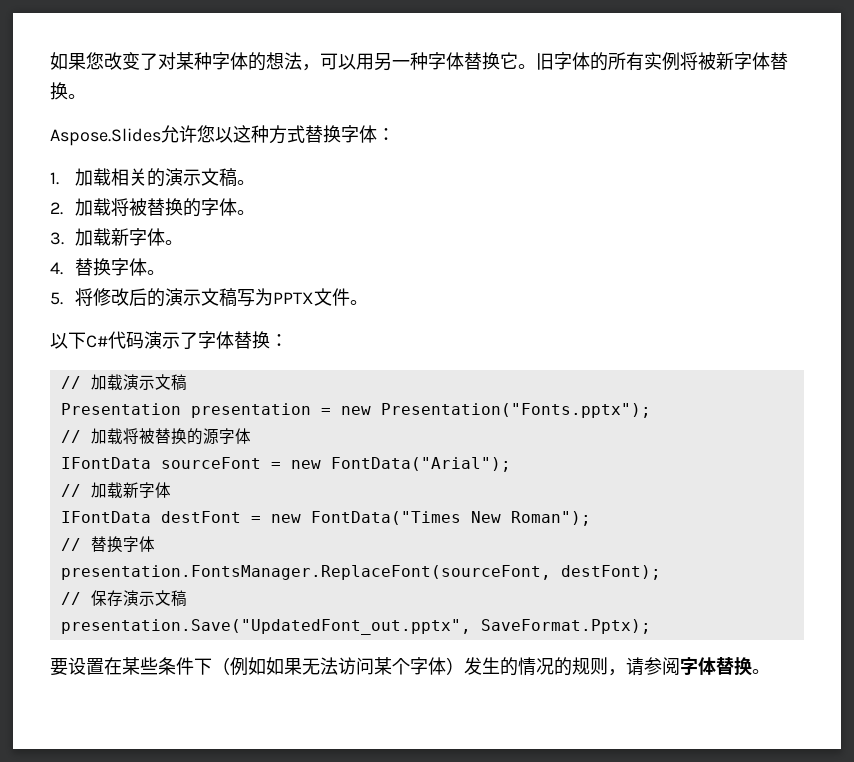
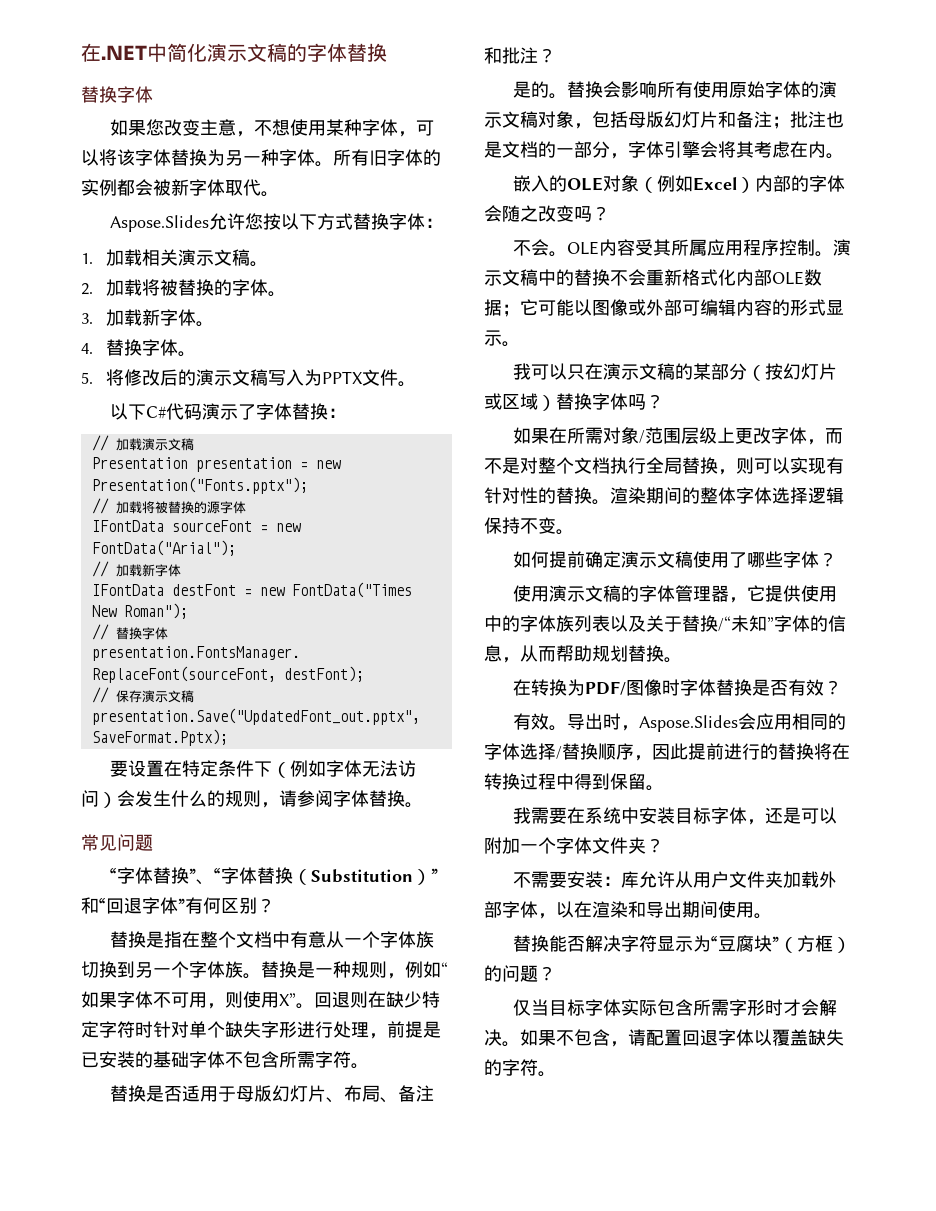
[50,52,698,71] 如果您改变了对某种字体的想法，可以用另一种字体替换它。旧字体的所有实例将 -> [81,43,387,62] [81,86,153,103] [110,119,435,137] [81,149,441,167] [81,179,153,196] 在.NET中简化演示文稿的字体替换 // 替换字体 // 如果您改变主意，不想使用某种字体，可以将该字体替换为另一种字体。所有旧字体的实例都会
[770,52,788,70] [50,82,68,100] 替换 -> [225,179,261,196] 取代
[215,125,269,143] 以这种 -> [263,213,318,230] 按以下
[146,168,165,187] 的 -> (179, 257) none
(255, 298) none -> [286,369,305,386] 入
[122,657,158,675] 某些 -> [182,760,219,777] 特定
[266,657,302,675] 如果 -> [326,760,363,777] 字体
[374,657,554,676] 某个字体）发生的情况 -> [99,790,207,808] ）会发生什么
(770, 671) none -> [81,834,153,851] [110,867,439,885] [81,897,275,914] [110,931,435,948] [81,961,448,979] [81,991,440,1009] [81,1021,441,1039] [81,1051,369,1069] [110,1085,435,1103] [484,47,556,64] [513,81,838,99] [484,111,844,129] [484,141,844,159] [513,175,846,193] [484,205,610,222] [513,239,852,257] [484,269,822,286] [484,299,844,317] [484,330,520,347] [513,363,838,381] [484,393,664,411] [513,427,844,445] [484,457,844,475] [484,487,844,505] [484,517,574,535] [513,551,838,568] [513,585,838,603] [484,615,846,632] [484,645,682,663] [513,679,843,696] [513,713,847,732] [484,743,850,761] [484,773,664,791] [513,807,838,825] [484,837,664,854] [513,871,838,888] [484,901,772,919] [513,935,852,953] [484,965,556,982] [513,999,838,1016] [484,1029,844,1047] [484,1059,556,1077] // 常见问题 // “字体替换”、“字体替换（Substitution）”和“回退字体”有何区别？ // 替换是指在整个文档中有意从一个字体族切换到另一个字体族。替换是一种规则，例如“如果字体不可用，则使用X”。回退则在缺少特定字符时针对单个缺失字形进行处理，前提是已安装的基础字体不包含所需字符。 // 替换是否适用于母版幻灯片、布局、备注和批注？ // 是的。替换会影响所有使用原始字体的演示文稿对象，包括母版幻灯片和备注；批注也是文档的一部分，字体引擎会将其考虑在内。 // 嵌入的OLE对象（例如Excel）内部的字体会随之改变吗？ // 不会。OLE内容受其所属应用程序控制。演示文稿中的替换不会重新格式化内部OLE数据；它可能以图像或外部可编辑内容的形式显示。 // 我可以只在演示文稿的某部分（按幻灯片或区域）替换字体吗？ // 如果在所需对象/范围层级上更改字体，而不是对整个文档执行全局替换，则可以实现有针对性的替换。渲染期间的整体字体选择逻辑保持不变。 // 如何提前确定演示文稿使用了哪些字体？ // 使用演示文稿的字体管理器，它提供使用中的字体族列表以及关于替换/“未知”字体的信息，从而帮助规划替换。 // 在转换为PDF/图像时字体替换是否有效？ // 有效。导出时，Aspose.Slides会应用相同的字体选择/替换顺序，因此提前进行的替换将在转换过程中得到保留。 // 我需要在系统中安装目标字体，还是可以附加一个字体文件夹？ // 不需要安装：库允许从用户文件夹加载外部字体，以在渲染和导出期间使用。 // 替换能否解决字符显示为“豆腐块”（方框）的问题？ // 仅当目标字体实际包含所需字形时才会解决。如果不包含，请配置回退字体以覆盖缺失的字符。

